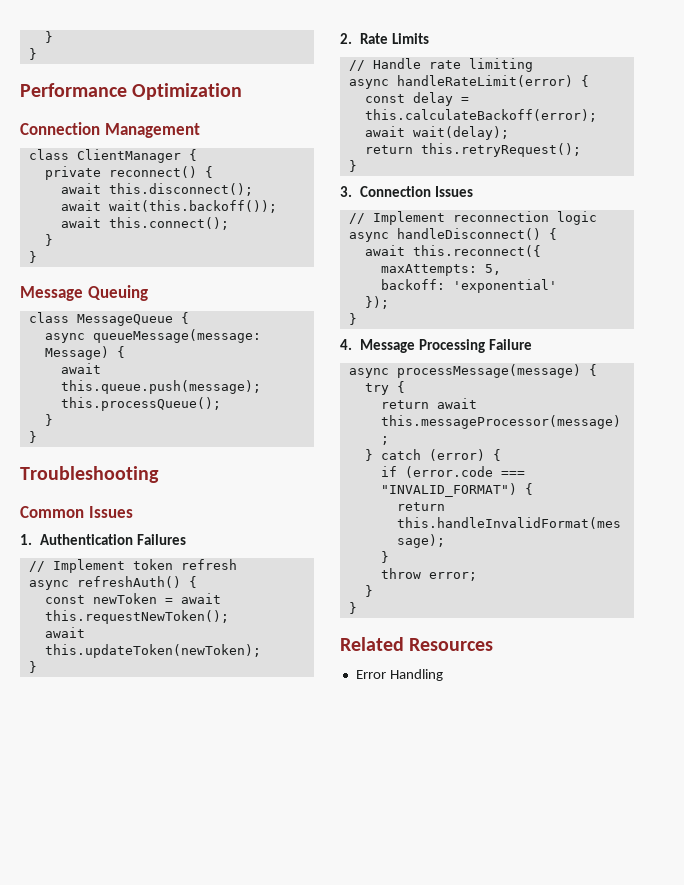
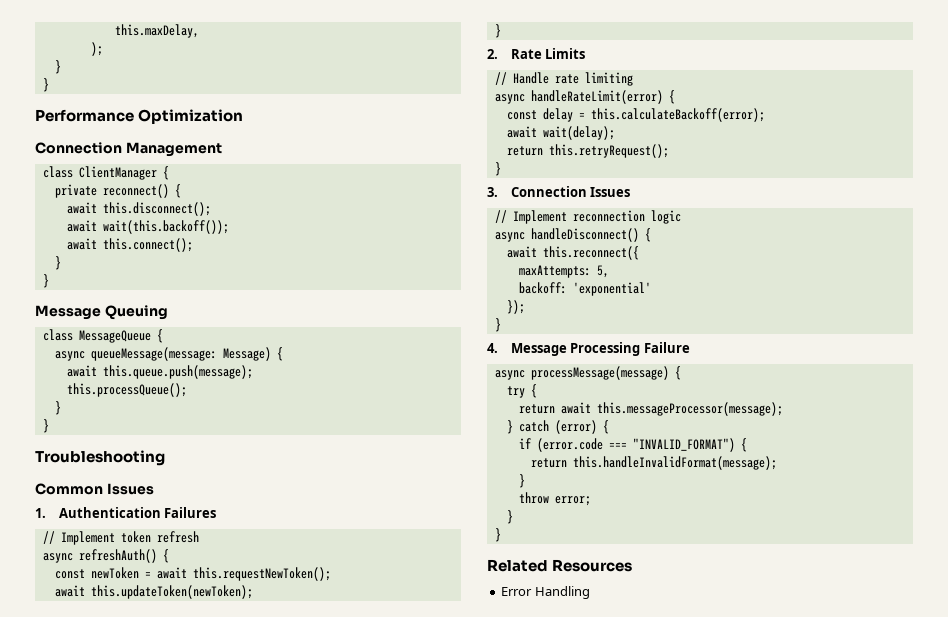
(44, 37) none -> [114,24,199,38] [90,42,103,56] this.maxDelay, // ); //

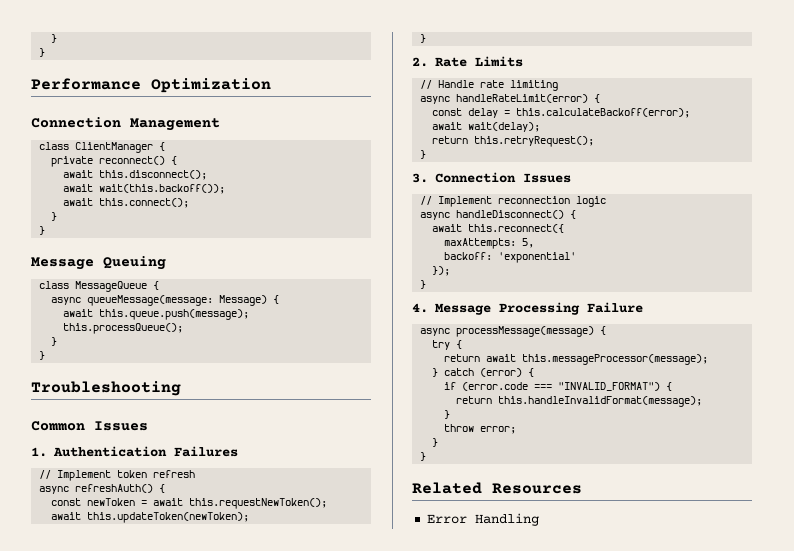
[114,24,199,38] [90,42,103,56] this.maxDelay, // ); // -> (51, 38) none

